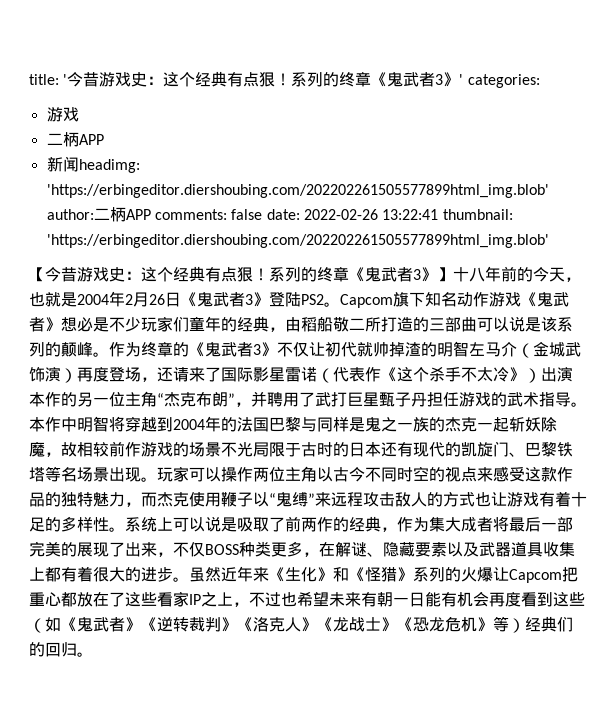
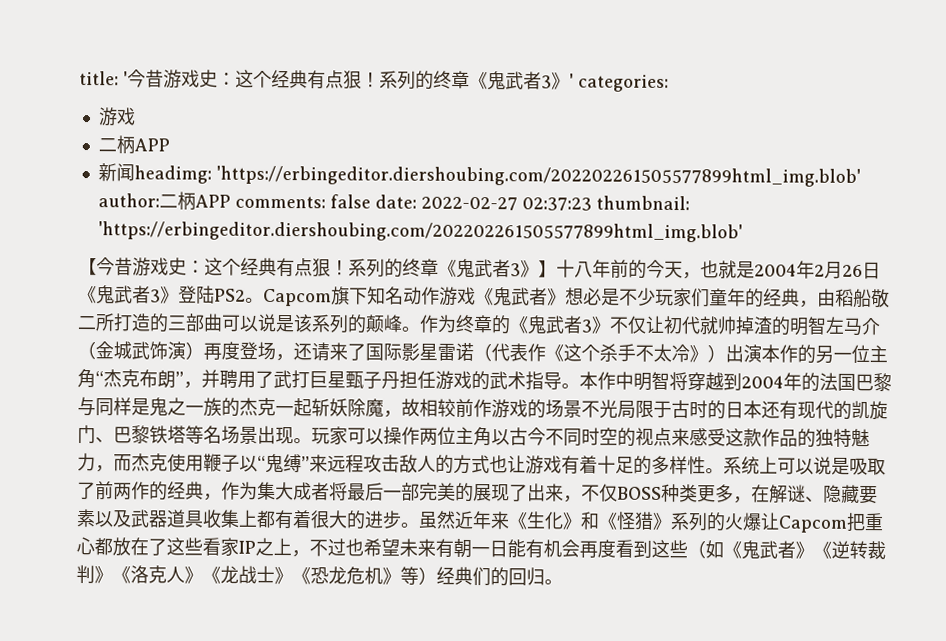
[303,209,439,220] 2022-02-26 13:22:41 -> [420,196,592,211] 2022-02-27 02:37:23

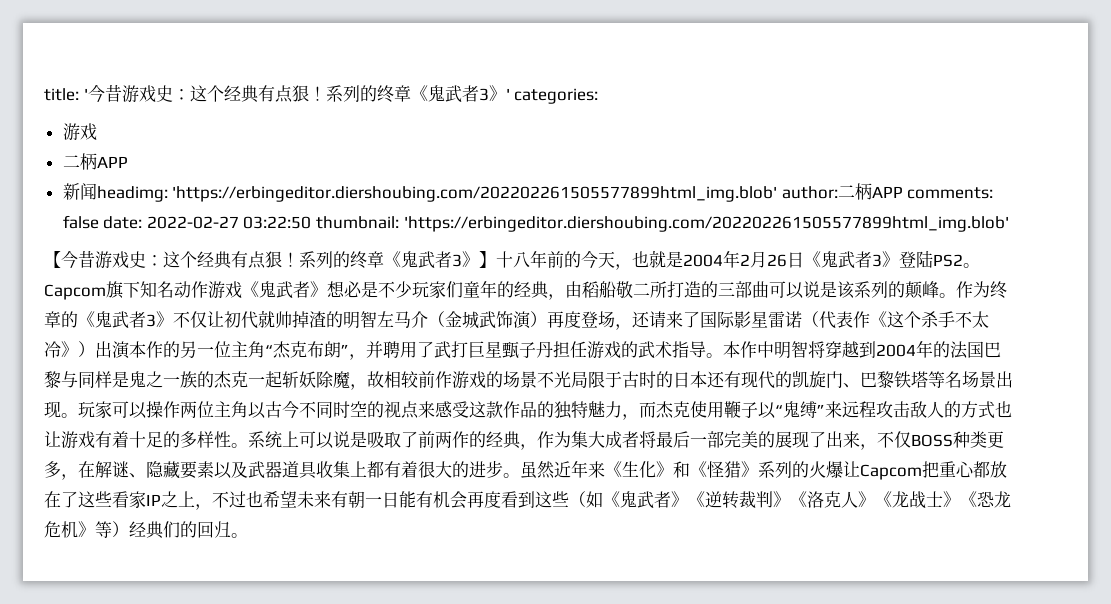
[521,197,592,211] 02:37:23 -> [243,216,312,229] 03:22:50

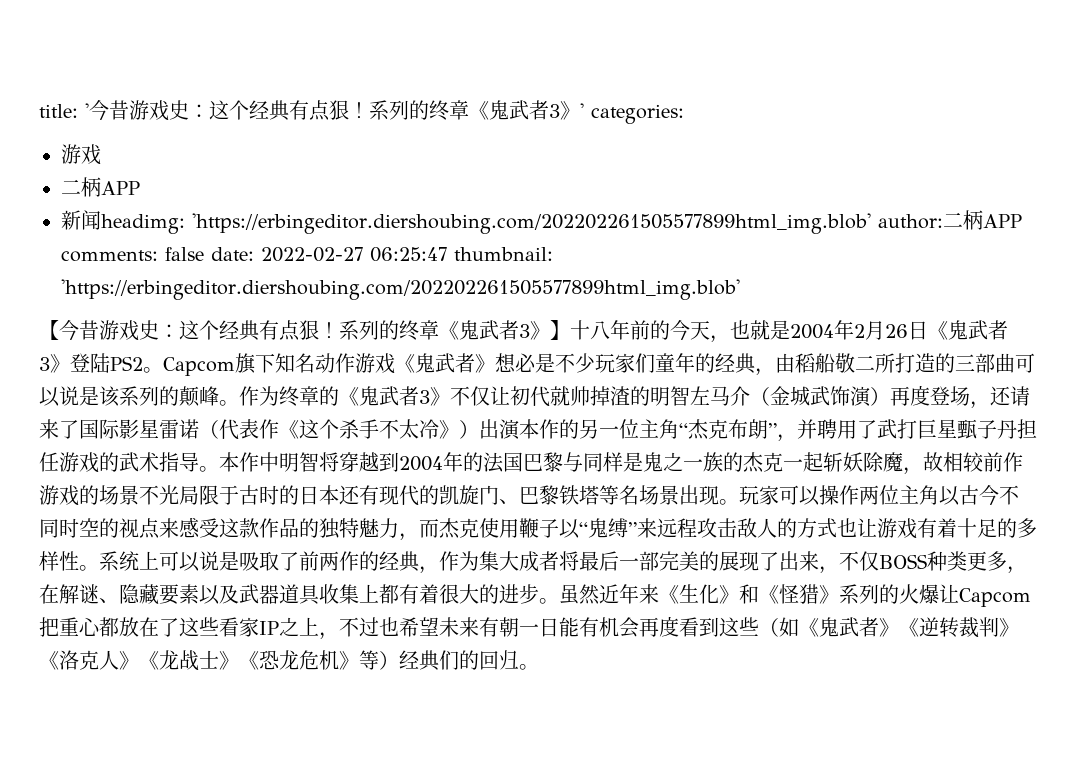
[243,216,312,229] 03:22:50 -> [370,247,447,262] 06:25:47

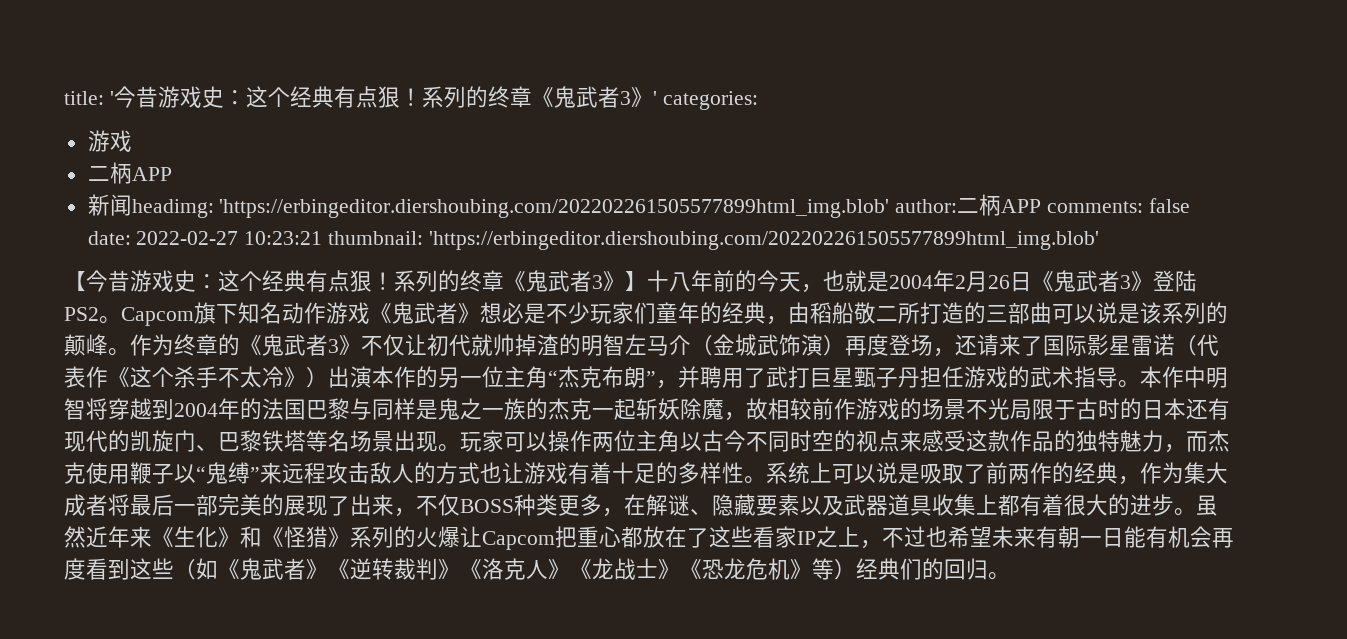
[370,247,447,262] 06:25:47 -> [244,231,323,245] 10:23:21

